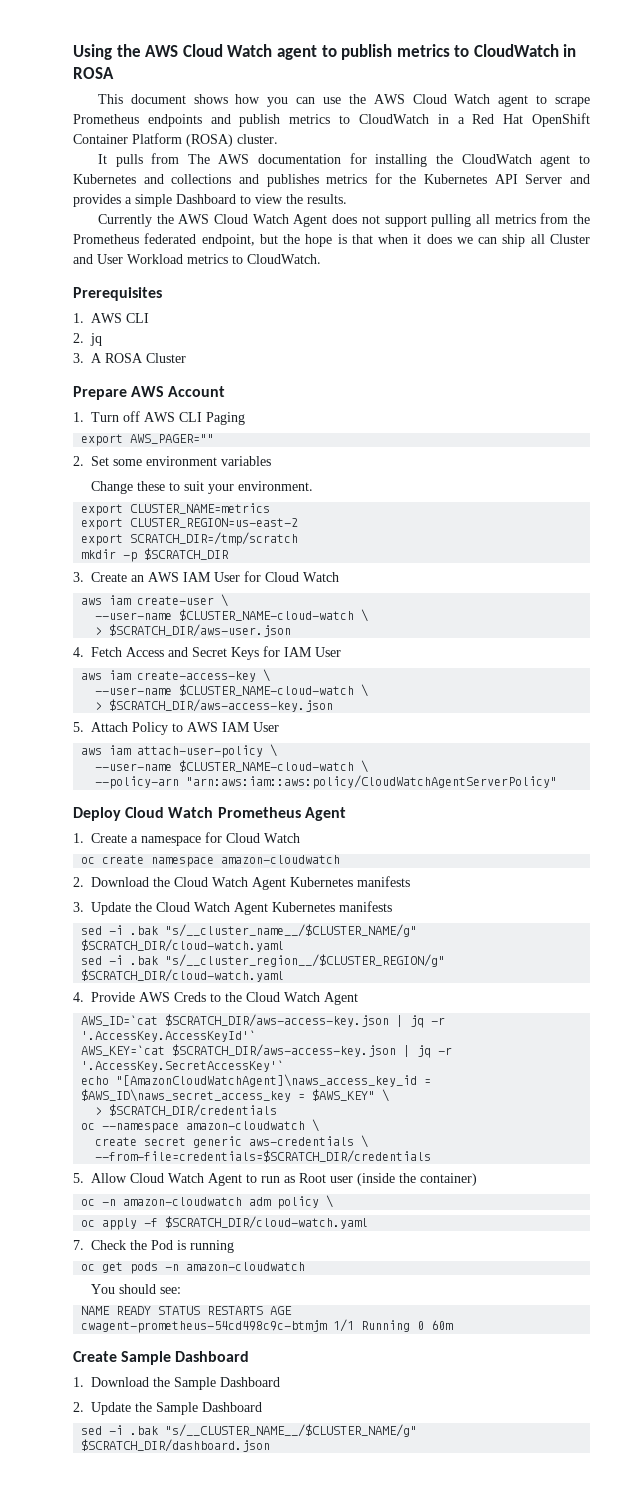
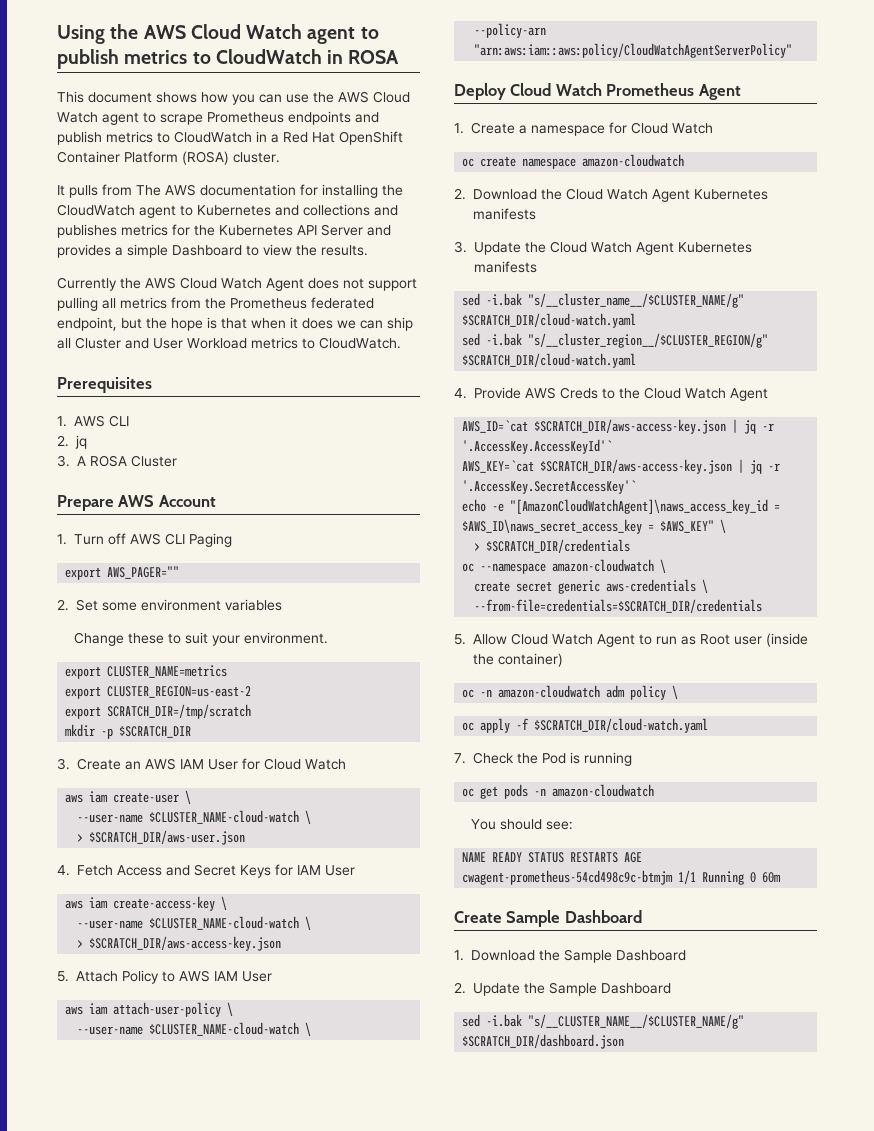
[109,925,159,935] -i .bak -> [486,293,523,306] -i.bak
[109,955,159,965] -i .bak -> [486,333,523,346] -i.bak
(110, 1080) none -> [492,503,505,512] -e
[109,1425,159,1435] -i .bak -> [486,1014,523,1027] -i.bak

